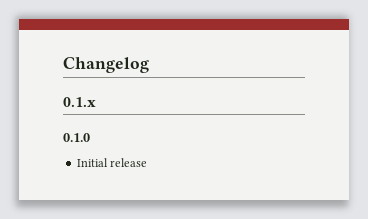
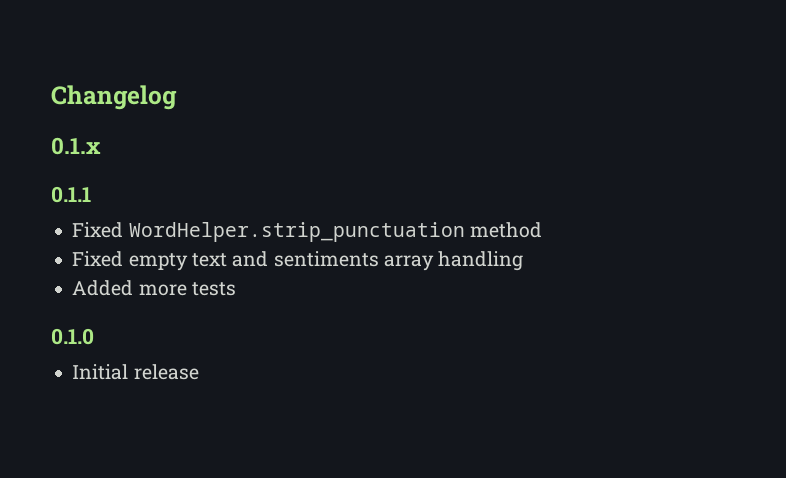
(96, 102) none -> [51,186,91,203] [72,222,542,242] [72,251,524,271] [72,280,236,296] // 0.1.1 // Fixed WordHelper.strip_punctuation method // Fixed empty text and sentiments array handling // Added more tests

